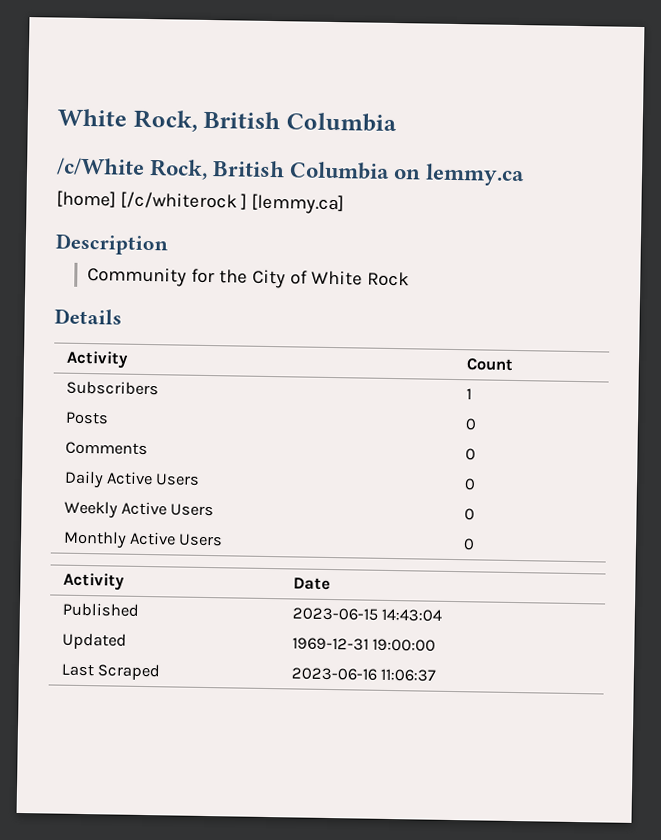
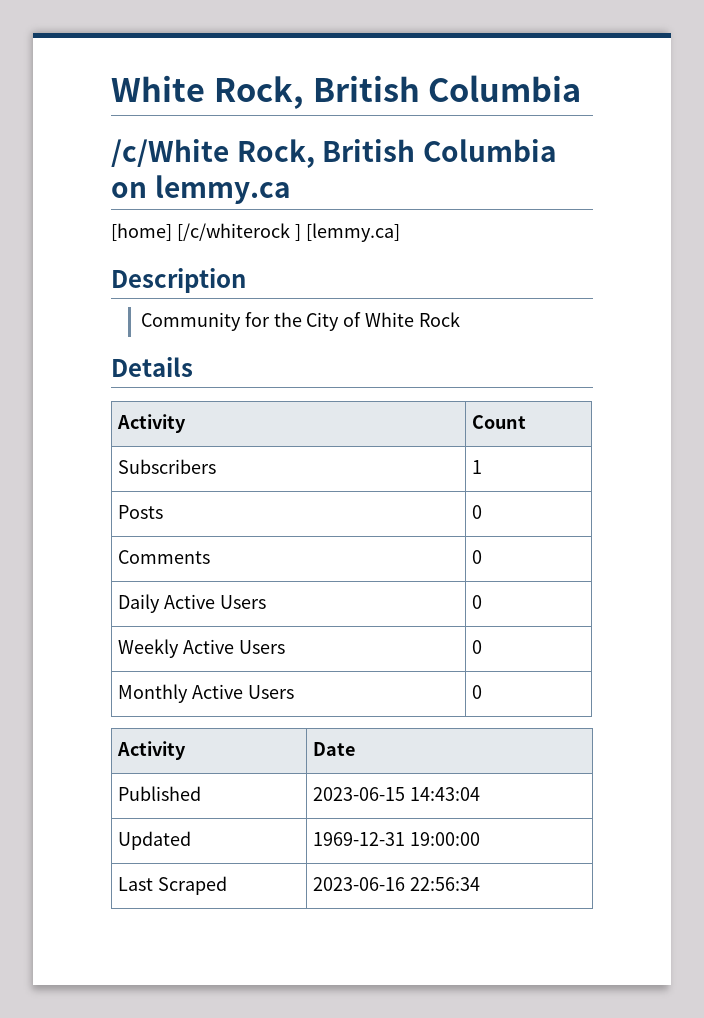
[379,668,436,682] 11:06:37 -> [410,877,481,891] 22:56:34

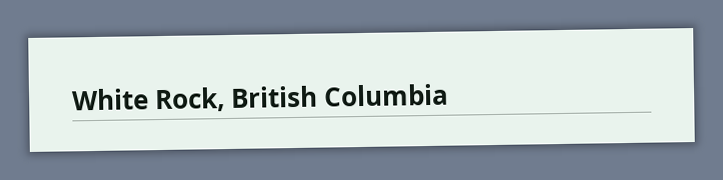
[111,139,557,168] [111,175,291,204] [111,223,400,242] [111,268,246,293] [140,312,460,331] [111,357,193,377] [117,414,187,433] [472,415,527,429] [118,459,217,474] [472,460,483,474] [118,505,164,519] [472,505,483,519] [118,550,211,564] [472,550,483,564] [118,594,266,613] [472,595,483,609] [118,639,285,658] [472,640,483,654] [118,684,294,703] [472,685,483,699] [117,741,187,760] [313,742,356,756] [118,786,202,801] [313,787,481,801] [118,831,192,850] [313,832,481,846] [118,876,228,895] [313,877,481,891] // /c/White Rock, British Columbia on lemmy.ca // [home] [/c/whiterock ] [lemmy.ca] // Description // Community for the City of White Rock // Details // Activity | Count // Subscribers | 1 // Posts | 0 // Comments | 0 // Daily Active Users | 0 // Weekly Active Users | 0 // Monthly Active Users | 0 // Activity | Date // Published | 2023-06-15 14:43:04 // Updated | 1969-12-31 19:00:00 // Last Scraped | 2023-06-16 22:56:34 -> (450, 95) none

